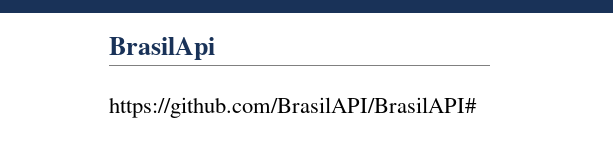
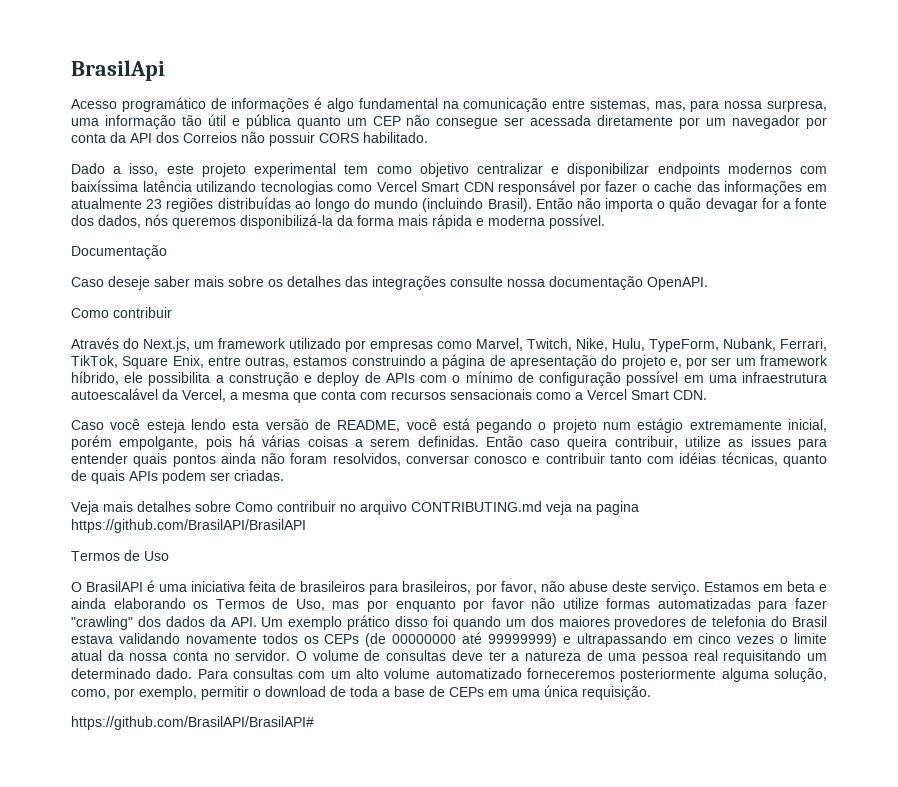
(215, 48) none -> [71,97,828,112] [71,114,828,129] [71,132,428,146] [71,163,827,177] [71,180,827,195] [71,197,827,212] [71,214,605,229] [71,245,167,259] [71,276,708,290] [71,307,172,318] [71,337,827,352] [71,354,828,369] [71,371,828,386] [71,388,707,403] [71,418,827,433] [71,435,827,450] [71,452,827,467] [71,470,284,484] [71,501,639,515] [71,519,306,533] [71,550,169,561] [71,580,827,595] [71,598,827,612] [71,615,828,630] [71,632,827,647] [71,650,828,664] [71,668,828,682] [71,685,651,700] // Acesso programático de informações é algo fundamental na comunicação entre sistemas, mas, para nossa surpresa, uma informação tão útil e pública quanto um CEP não consegue ser acessada diretamente por um navegador por conta da API dos Correios não possuir CORS habilitado. // Dado a isso, este projeto experimental tem como objetivo centralizar e disponibilizar endpoints modernos com baixíssima latência utilizando tecnologias como Vercel Smart CDN responsável por fazer o cache das informações em atualmente 23 regiões distribuídas ao longo do mundo (incluindo Brasil). Então não importa o quão devagar for a fonte dos dados, nós queremos disponibilizá-la da forma mais rápida e moderna possível. // Documentação // Caso deseje saber mais sobre os detalhes das integrações consulte nossa documentação OpenAPI. // Como contribuir // Através do Next.js, um framework utilizado por empresas como Marvel, Twitch, Nike, Hulu, TypeForm, Nubank, Ferrari, TikTok, Square Enix, entre outras, estamos construindo a página de apresentação do projeto e, por ser um framework híbrido, ele possibilita a construção e deploy de APIs com o mínimo de configuração possível em uma infraestrutura autoescalável da Vercel, a mesma que conta com recursos sensacionais como a Vercel Smart CDN. // Caso você esteja lendo esta versão de README, você está pegando o projeto num estágio extremamente inicial, porém empolgante, pois há várias coisas a serem definidas. Então caso queira contribuir, utilize as issues para entender quais pontos ainda não foram resolvidos, conversar conosco e contribuir tanto com idéias técnicas, quanto de quais APIs podem ser criadas. // Veja mais detalhes sobre Como contribuir no arquivo CONTRIBUTING.md veja na pagina https://github.com/BrasilAPI/BrasilAPI // Termos de Uso // O BrasilAPI é uma iniciativa feita de brasileiros para brasileiros, por favor, não abuse deste serviço. Estamos em beta e ainda elaborando os Termos de Uso, mas por enquanto por favor não utilize formas automatizadas para fazer "crawling" dos dados da API. Um exemplo prático disso foi quando um dos maiores provedores de telefonia do Brasil estava validando novamente todos os CEPs (de 00000000 até 99999999) e ultrapassando em cinco vezes o limite atual da nossa conta no servidor. O volume de consultas deve ter a natureza de uma pessoa real requisitando um determinado dado. Para consultas com um alto volume automatizado forneceremos posteriormente alguma solução, como, por exemplo, permitir o download de toda a base de CEPs em uma única requisição.

